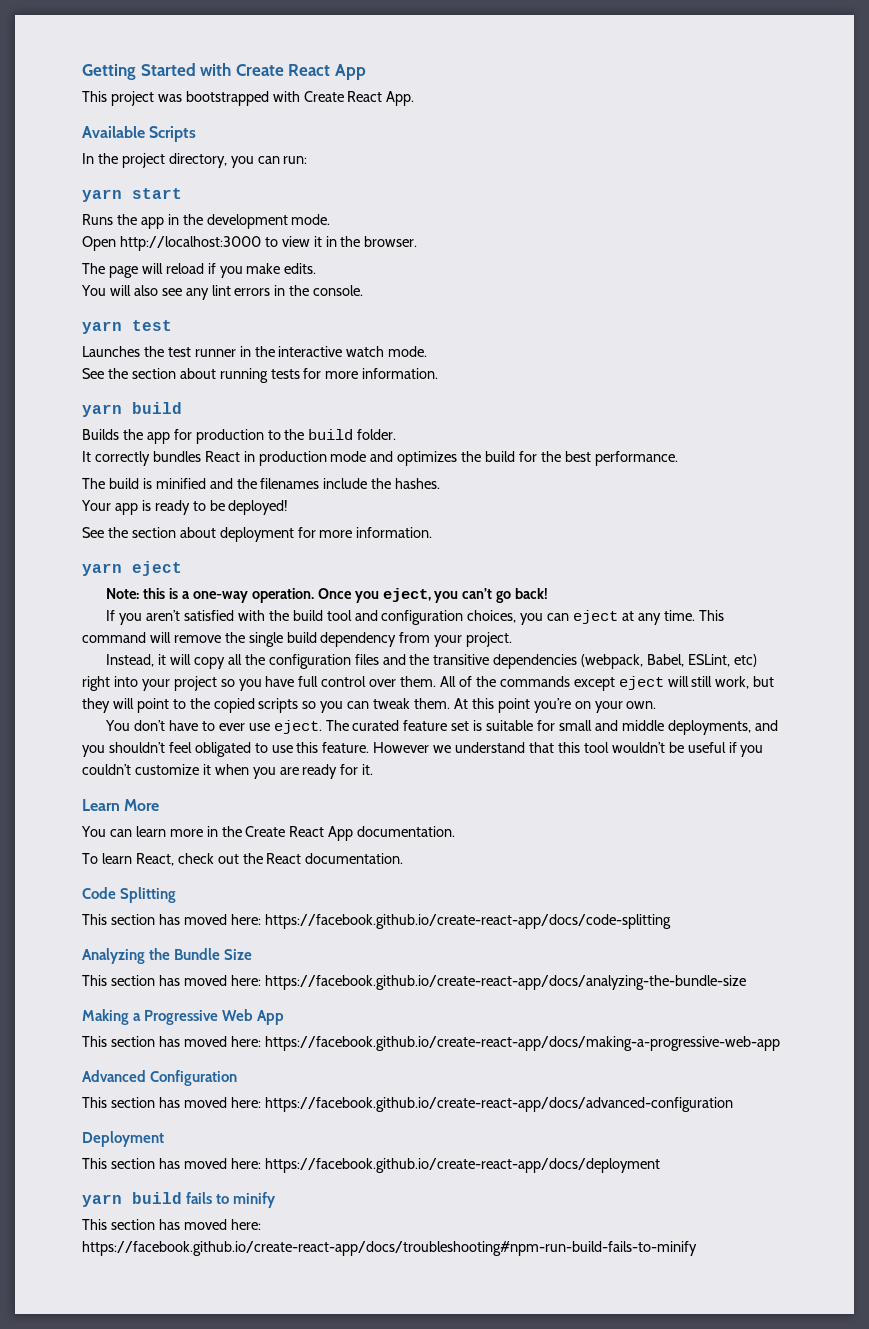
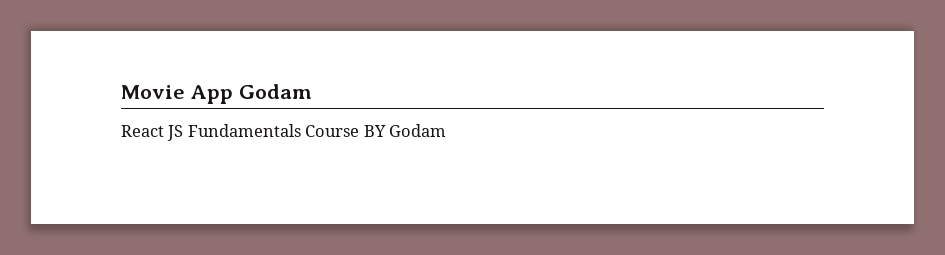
[82,63,366,80] [82,91,415,106] [82,126,197,142] [82,153,308,168] [82,188,182,202] [82,214,331,229] [82,236,418,251] [82,263,317,278] [81,285,364,300] [82,320,172,334] [82,346,428,357] [82,368,439,383] [82,402,182,417] [82,429,397,444] [82,451,678,466] [82,478,441,489] [81,500,289,515] [82,527,433,542] [82,561,182,576] [106,588,549,603] [106,610,724,625] [82,632,513,647] [106,654,757,669] [82,676,775,691] [82,698,657,713] [105,720,778,735] [82,742,764,757] [82,764,374,779] [82,799,160,811] [81,826,456,841] [82,853,404,866] [82,887,177,903] [82,914,671,929] [82,948,253,964] [82,975,746,990] [82,1009,285,1025] [82,1036,780,1051] [82,1070,238,1086] [82,1097,733,1112] [82,1131,164,1147] [82,1158,660,1173] [82,1192,277,1208] [82,1219,261,1230] [82,1241,697,1256] Getting Started with Create React App // This project was bootstrapped with Create React App. // Available Scripts // In the project directory, you can run: // yarn start // Runs the app in the development mode. // Open http://localhost:3000 to view it in the browser. // The page will reload if you make edits. // You will also see any lint errors in the console. // yarn test // Launches the test runner in the interactive watch mode. // See the section about running tests for more information. // yarn build // Builds the app for production to the build folder. // It correctly bundles React in production mode and optimizes the build for the best performance. // The build is minified and the filenames include the hashes. // Your app is ready to be deployed! // See the section about deployment for more information. // yarn eject // Note: this is a one-way operation. Once you eject, you can’t go back! // If you aren’t satisfied with the build tool and configuration choices, you can eject at any time. This command will remove the single build dependency from your project. // Instead, it will copy all the configuration files and the transitive dependencies (webpack, Babel, ESLint, etc) right into your project so you have full control over them. All of the commands except eject will still work, but they will point to the copied scripts so you can tweak them. At this point you’re on your own. // You don’t have to ever use eject. The curated feature set is suitable for small and middle deployments, and you shouldn’t feel obligated to use this feature. However we understand that this tool wouldn’t be useful if you couldn’t customize it when you are ready for it. // Learn More // You can learn more in the Create React App documentation. // To learn React, check out the React documentation. // Code Splitting // This section has moved here: https://facebook.github.io/create-react-app/docs/code-splitting // Analyzing the Bundle Size // This section has moved here: https://facebook.github.io/create-react-app/docs/analyzing-the-bundle-size // Making a Progressive Web App // This section has moved here: https://facebook.github.io/create-react-app/docs/making-a-progressive-web-app // Advanced Configuration // This section has moved here: https://facebook.github.io/create-react-app/docs/advanced-configuration // Deployment // This section has moved here: https://facebook.github.io/create-react-app/docs/deployment // yarn build fails to minify // This section has moved here: https://facebook.github.io/create-react-app/docs/troubleshooting#npm-run-build-fails-to-minify -> [121,84,312,104] [121,124,447,141] Movie App Godam // React JS Fundamentals Course BY Godam

